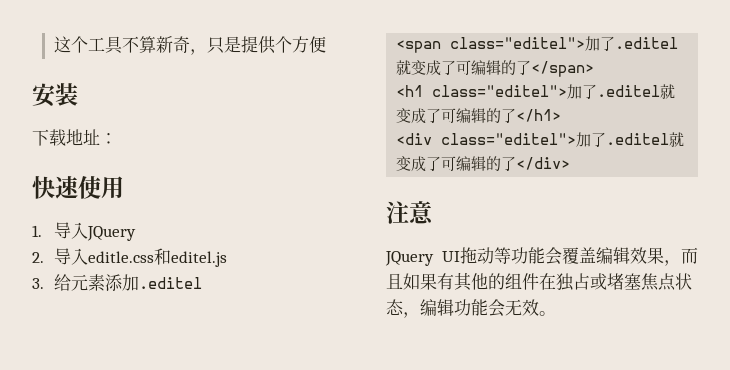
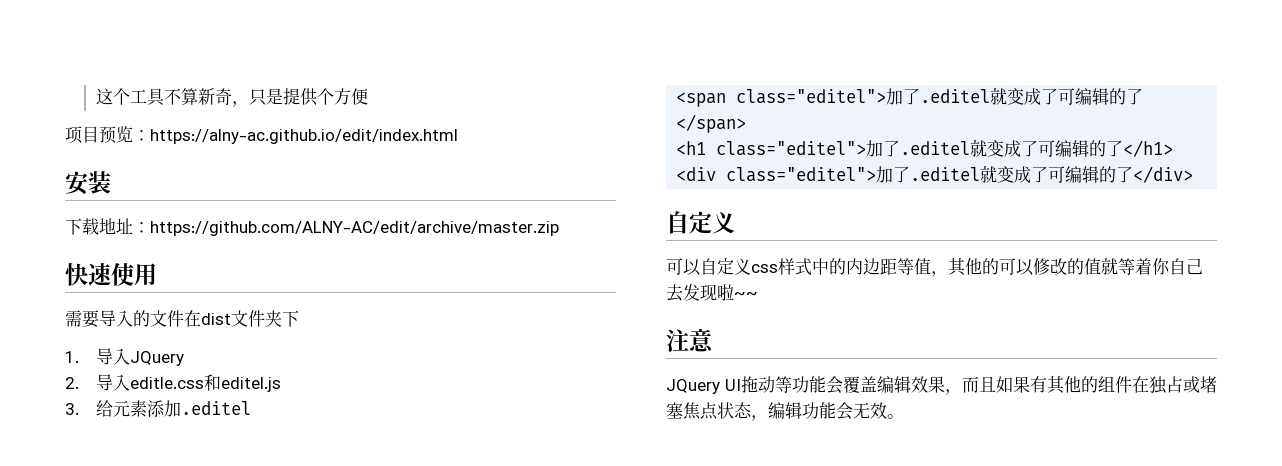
(327, 44) none -> [65,126,458,144] // 项目预览：https://alny-ac.github.io/edit/index.html
(117, 138) none -> [150,221,559,236] https://github.com/ALNY-AC/edit/archive/master.zip
(124, 187) none -> [65,310,299,328] // 需要导入的文件在dist文件夹下
(571, 163) none -> [666,211,735,234] [666,257,1203,277] [666,284,758,302] // 自定义 // 可以自定义css样式中的内边距等值，其他的可以修改的值就等着你自己去发现啦~~

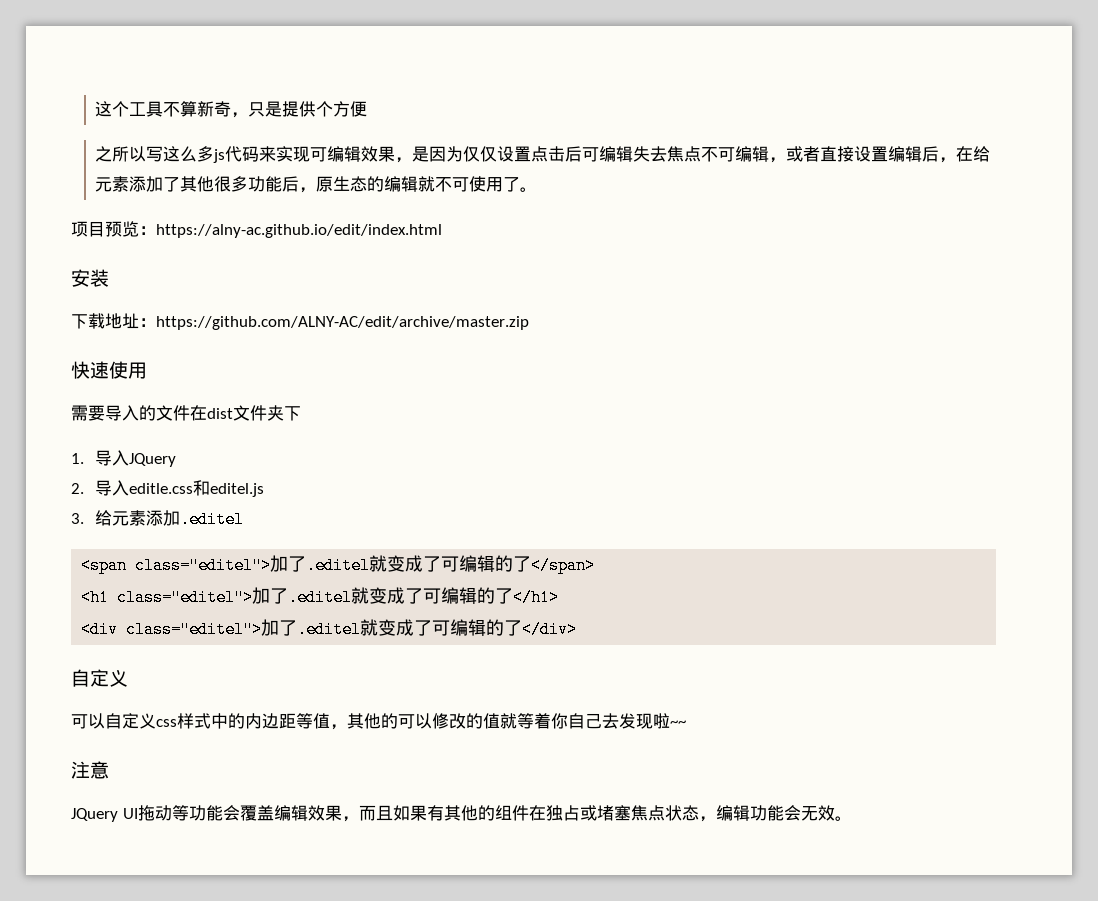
(368, 96) none -> [95,146,991,163] [95,176,538,193] // 之所以写这么多js代码来实现可编辑效果，是因为仅仅设置点击后可编辑失去焦点不可编辑，或者直接设置编辑后，在给元素添加了其他很多功能后，原生态的编辑就不可使用了。

